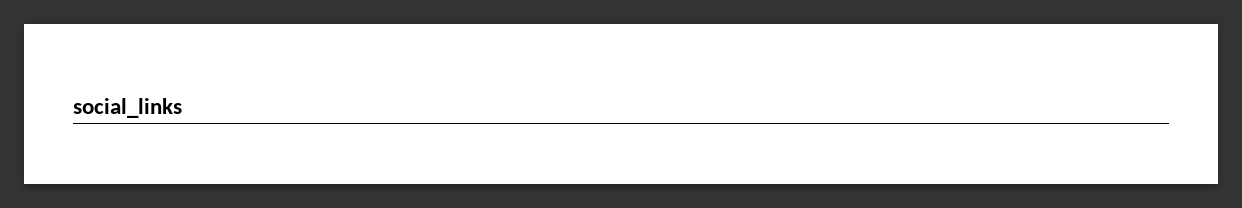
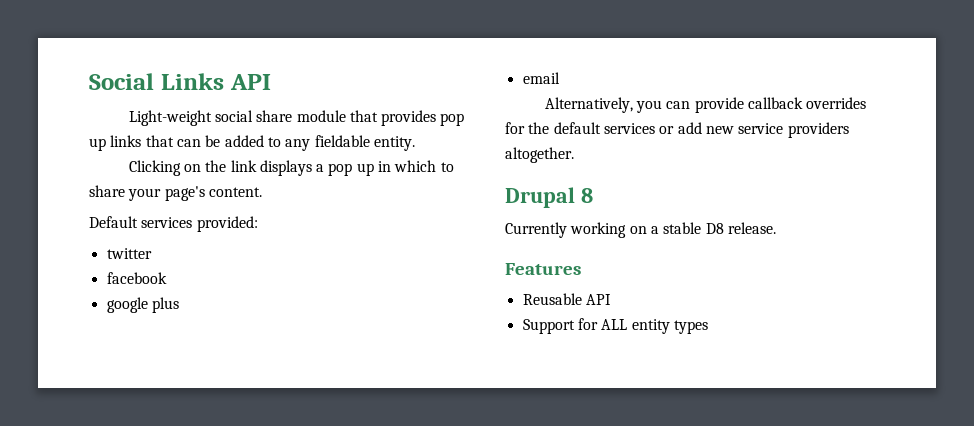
[73,98,182,118] social_links -> [89,73,271,90] [128,110,465,126] [89,135,415,151] [128,160,454,176] [89,185,262,201] [89,216,258,232] [106,248,152,259] [106,272,167,284] [106,297,179,313] [522,72,560,84] [544,97,867,113] [505,122,849,138] [505,147,574,163] [505,187,593,208] [505,222,776,238] [505,263,581,275] [522,293,611,305] [522,318,708,334] Social Links API // Light-weight social share module that provides pop up links that can be added to any fieldable entity. // Clicking on the link displays a pop up in which to share your page's content. // Default services provided: // twitter // facebook // google plus // email // Alternatively, you can provide callback overrides for the default services or add new service providers altogether. // Drupal 8 // Currently working on a stable D8 release. // Features // Reusable API // Support for ALL entity types

